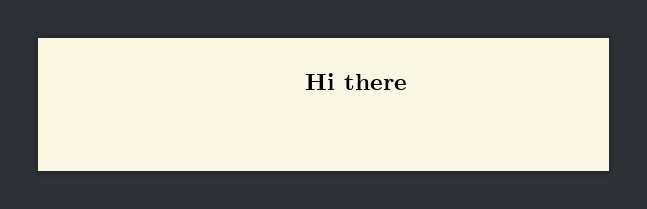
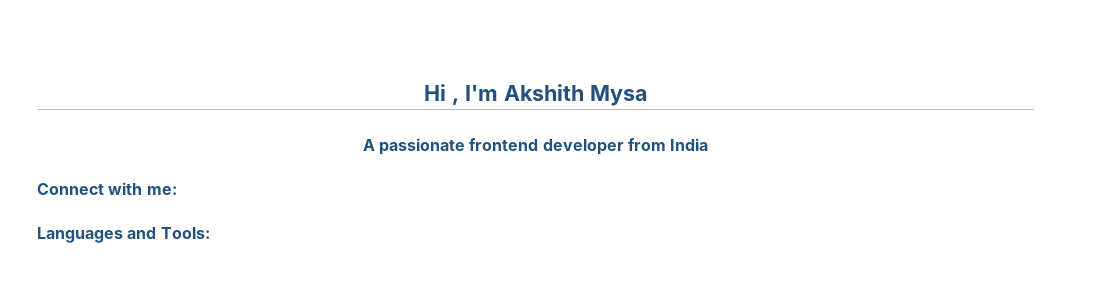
[343,74,407,90] there -> [452,84,647,106] [362,138,709,155] [37,182,177,195] [37,227,210,243] , I'm Akshith Mysa // A passionate frontend developer from India // Connect with me: // Languages and Tools:

